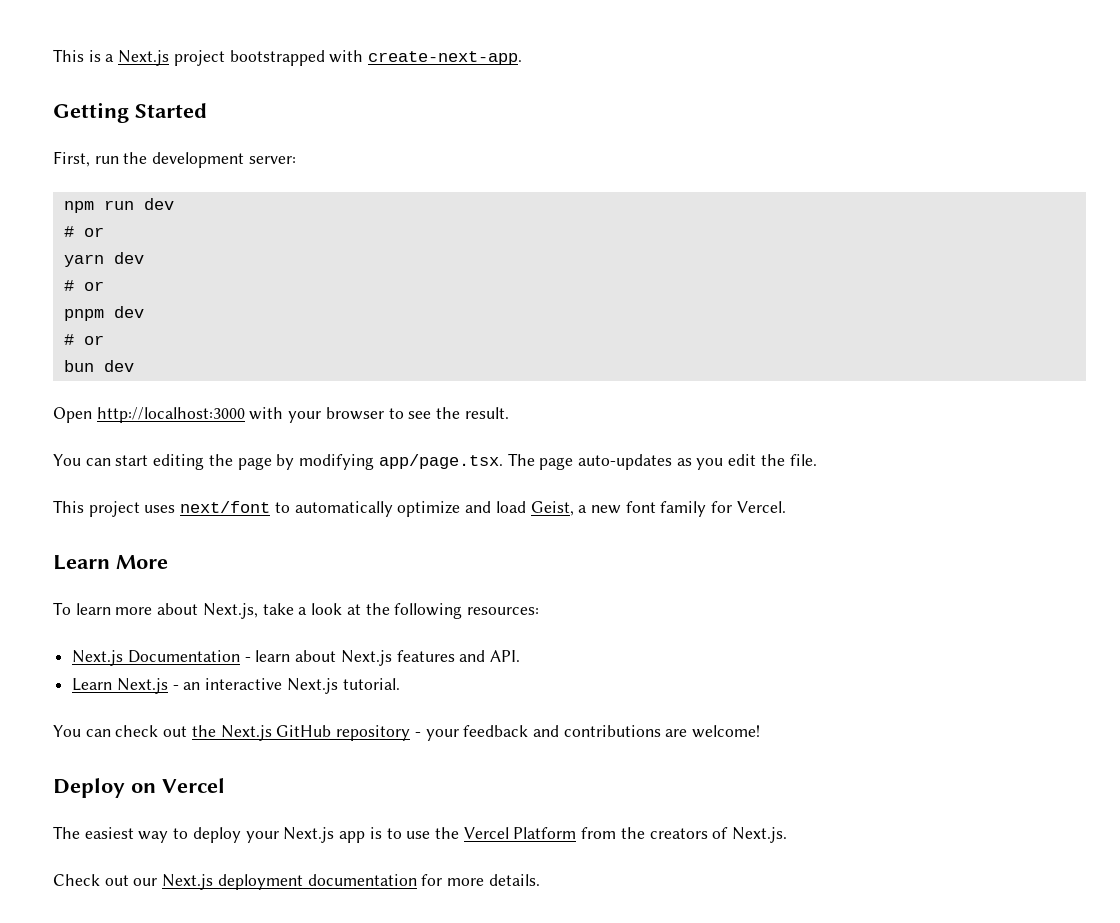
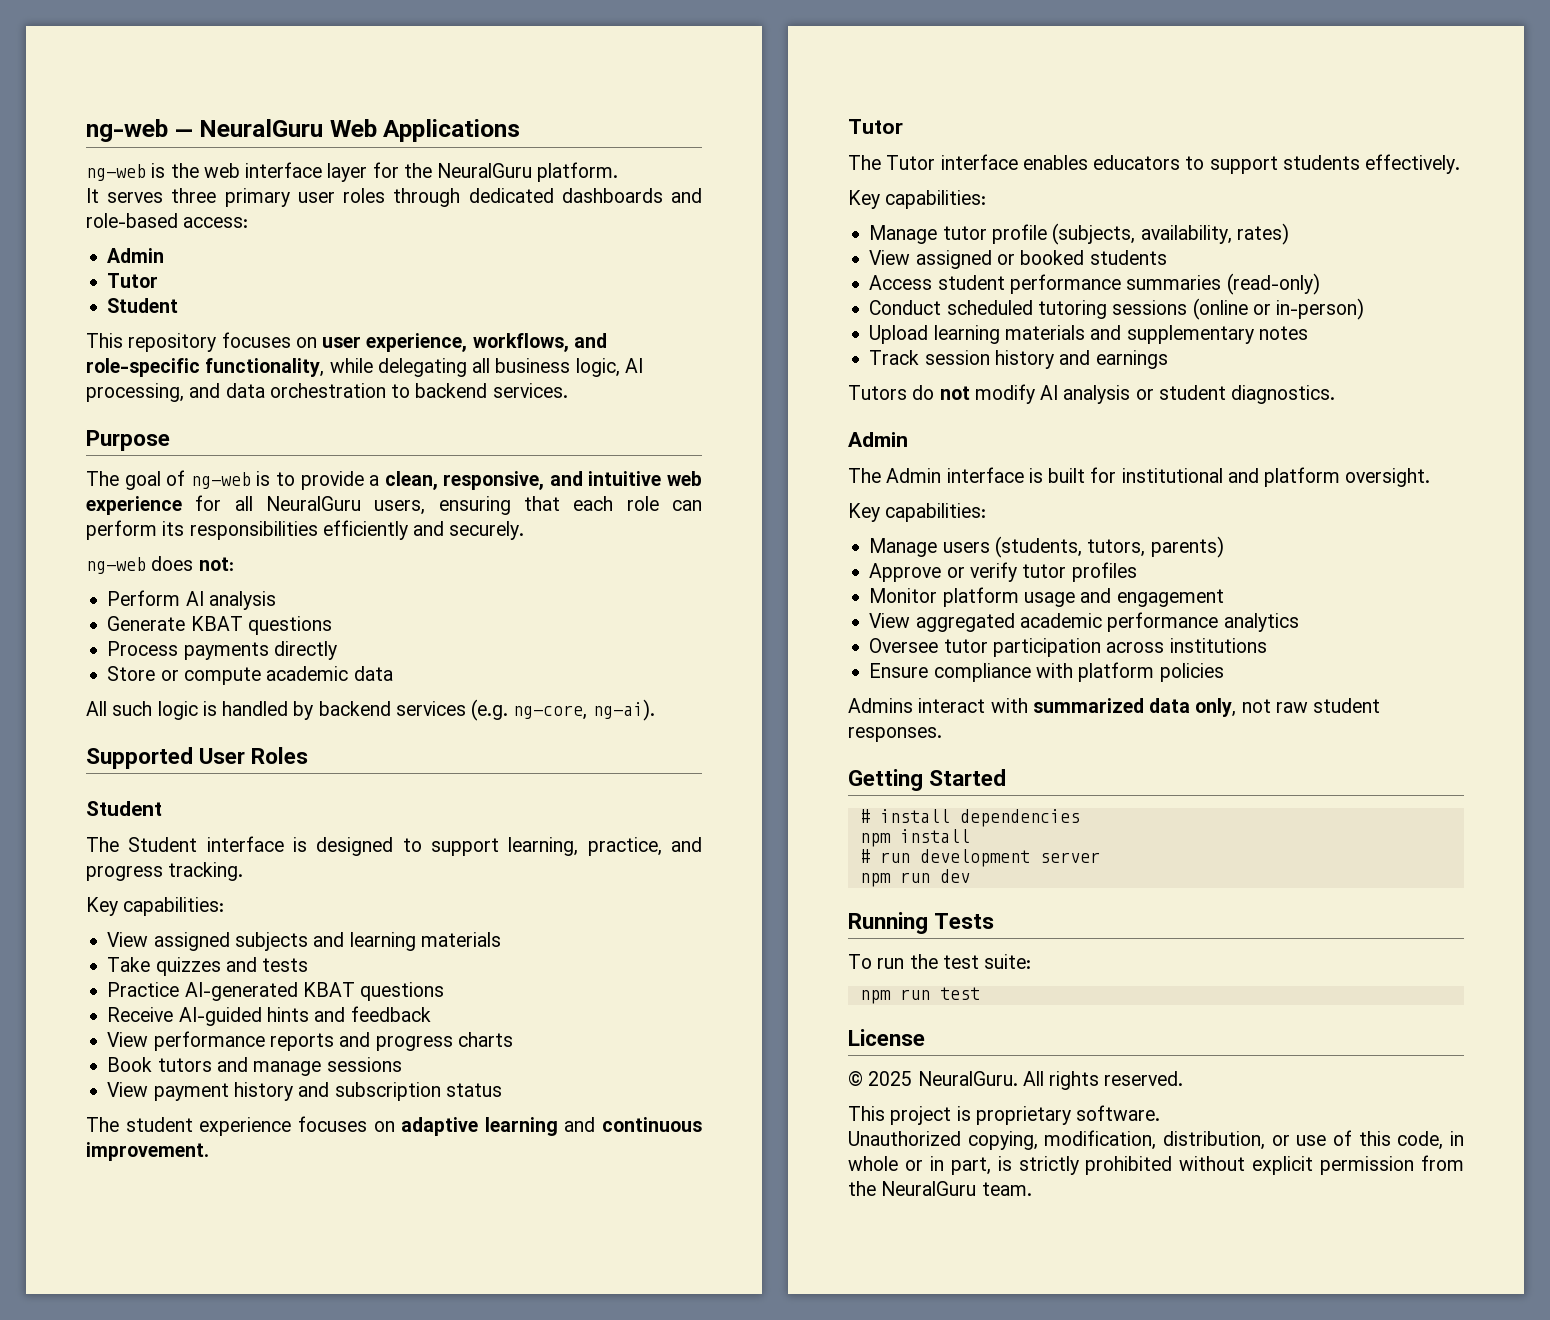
[53,49,523,66] [53,102,207,123] [53,151,296,168] [63,198,174,213] [63,226,104,237] [63,252,144,267] [63,280,104,291] [63,306,144,321] [63,334,104,345] [63,360,134,372] [53,407,509,423] [53,453,817,470] [53,500,786,517] [53,555,168,570] [53,602,539,619] [72,650,521,666] [72,678,400,694] [53,725,761,741] [53,778,225,798] [53,826,788,843] [53,874,540,890] This is a Next.js project bootstrapped with create-next-app. // Getting Started // First, run the development server: // npm run dev // # or // yarn dev // # or // pnpm dev // # or // bun dev // Open http://localhost:3000 with your browser to see the result. // You can start editing the page by modifying app/page.tsx. The page auto-updates as you edit the file. // This project uses next/font to automatically optimize and load Geist, a new font family for Vercel. // Learn More // To learn more about Next.js, take a look at the following resources: // Next.js Documentation - learn about Next.js features and API. // Learn Next.js - an interactive Next.js tutorial. // You can check out the Next.js GitHub repository - your feedback and contributions are welcome! // Deploy on Vercel // The easiest way to deploy your Next.js app is to use the Vercel Platform from the creators of Next.js. // Check out our Next.js deployment documentation for more details. -> [86,119,521,142] [86,162,619,182] [86,188,702,207] [86,213,249,228] [107,248,165,263] [107,273,159,288] [107,298,179,313] [86,332,607,352] [86,358,643,377] [86,383,568,402] [86,430,170,451] [86,470,702,490] [86,495,702,515] [86,520,525,540] [86,556,234,574] [107,590,276,610] [107,616,332,635] [107,641,337,660] [107,666,393,685] [86,699,655,721] [86,747,309,769] [86,801,162,816] [86,836,702,856] [86,862,244,881] [86,897,225,916] [107,932,501,951] [107,957,309,976] [107,982,445,1001] [107,1006,431,1026] [107,1031,513,1051] [107,1057,402,1076] [107,1082,502,1101] [86,1116,702,1136] [86,1142,209,1161] [848,119,903,134] [848,154,1461,174] [848,190,987,209] [869,223,1289,245] [869,250,1167,269] [869,273,1320,295] [869,298,1365,320] [869,325,1308,344] [869,350,1168,369] [848,384,1336,404] [848,432,908,447] [848,467,1431,487] [848,503,987,522] [869,536,1224,558] [869,562,1137,582] [869,587,1224,607] [869,612,1299,632] [869,638,1267,657] [869,662,1224,682] [848,698,1381,717] [848,727,942,742] [848,769,1007,791] [859,809,1080,827] [859,829,970,847] [859,849,1100,867] [859,869,970,887] [848,912,995,934] [848,954,1032,969] [859,987,980,1004] [848,1029,925,1046] [848,1071,1184,1090] [848,1105,1161,1125] [848,1130,1464,1150] [848,1155,1464,1175] [848,1181,1032,1196] ng-web — NeuralGuru Web Applications // ng-web is the web interface layer for the NeuralGuru platform. // It serves three primary user roles through dedicated dashboards and role-based access: // Admin // Tutor // Student // This repository focuses on user experience, workflows, and role-specific functionality, while delegating all business logic, AI processing, and data orchestration to backend services. // Purpose // The goal of ng-web is to provide a clean, responsive, and intuitive web experience for all NeuralGuru users, ensuring that each role can perform its responsibilities efficiently and securely. // ng-web does not: // Perform AI analysis // Generate KBAT questions // Process payments directly // Store or compute academic data // All such logic is handled by backend services (e.g. ng-core, ng-ai). // Supported User Roles // Student // The Student interface is designed to support learning, practice, and progress tracking. // Key capabilities: // View assigned subjects and learning materials // Take quizzes and tests // Practice AI-generated KBAT questions // Receive AI-guided hints and feedback // View performance reports and progress charts // Book tutors and manage sessions // View payment history and subscription status // The student experience focuses on adaptive learning and continuous improvement. // Tutor // The Tutor interface enables educators to support students effectively. // Key capabilities: // Manage tutor profile (subjects, availability, rates) // View assigned or booked students // Access student performance summaries (read-only) // Conduct scheduled tutoring sessions (online or in-person) // Upload learning materials and supplementary notes // Track session history and earnings // Tutors do not modify AI analysis or student diagnostics. // Admin // The Admin interface is built for institutional and platform oversight. // Key capabilities: // Manage users (students, tutors, parents) // Approve or verify tutor profiles // Monitor platform usage and engagement // View aggregated academic performance analytics // Oversee tutor participation across institutions // Ensure compliance with platform policies // Admins interact with summarized data only, not raw student responses. // Getting Started // # install dependencies // npm install // # run development server // npm run dev // Running Tests // To run the test suite: // npm run test // License // © 2025 NeuralGuru. All rights reserved. // This project is proprietary software. // Unauthorized copying, modification, distribution, or use of this code, in whole or in part, is strictly prohibited without explicit permission from the NeuralGuru team.

